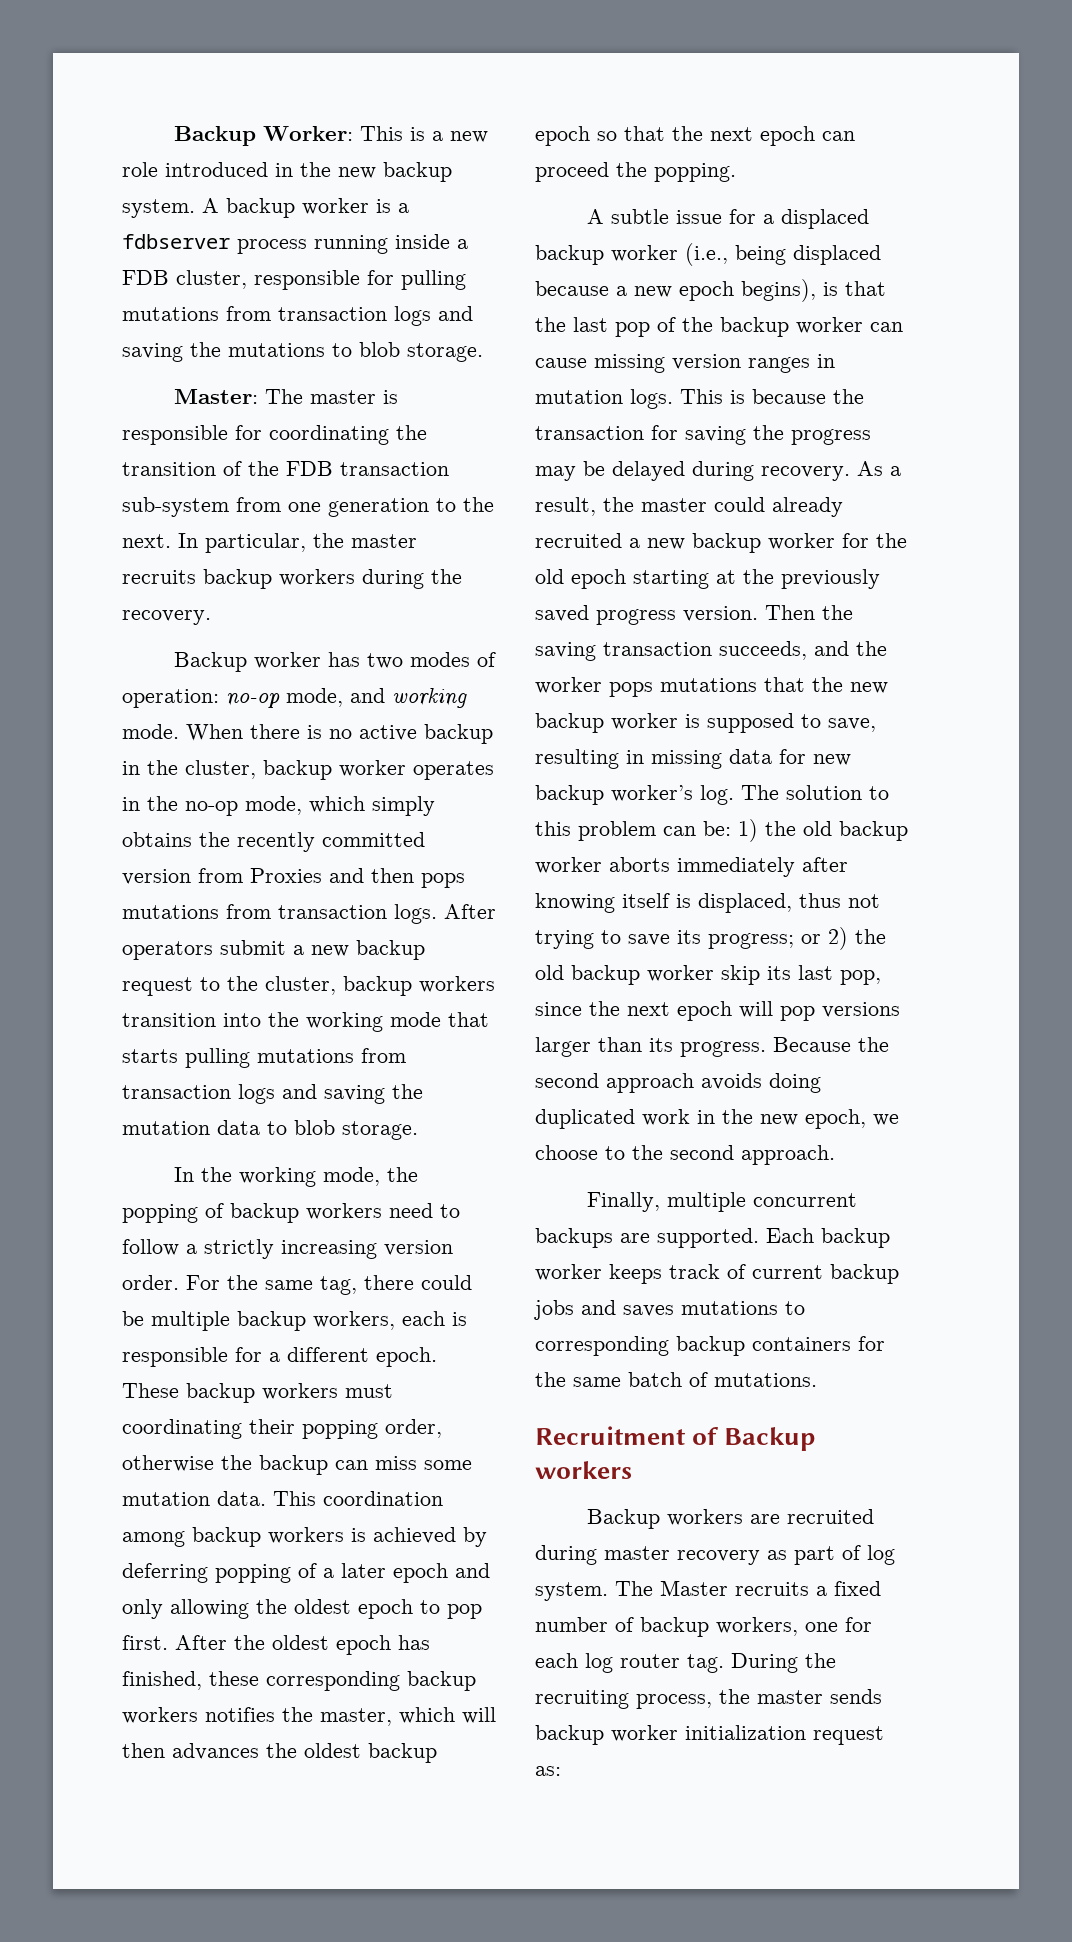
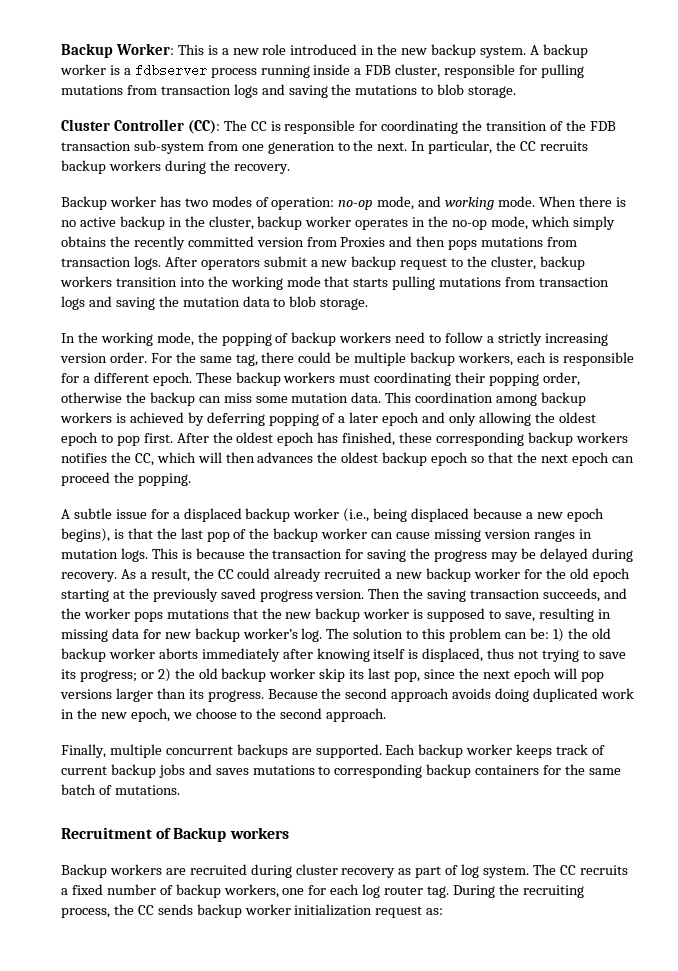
[174,389,377,404] Master: The master -> [61,119,267,134] Cluster Controller (CC): The CC
[351,534,417,548] master -> [520,141,537,151] CC
[320,1708,392,1726] master, -> [134,453,154,466] CC,
[641,498,707,512] master -> [217,569,234,579] CC
[604,1546,670,1560] master -> [295,864,338,875] cluster
[660,1580,728,1596] Master -> [559,865,576,875] CC
[757,1690,823,1704] master -> [137,905,154,915] CC

